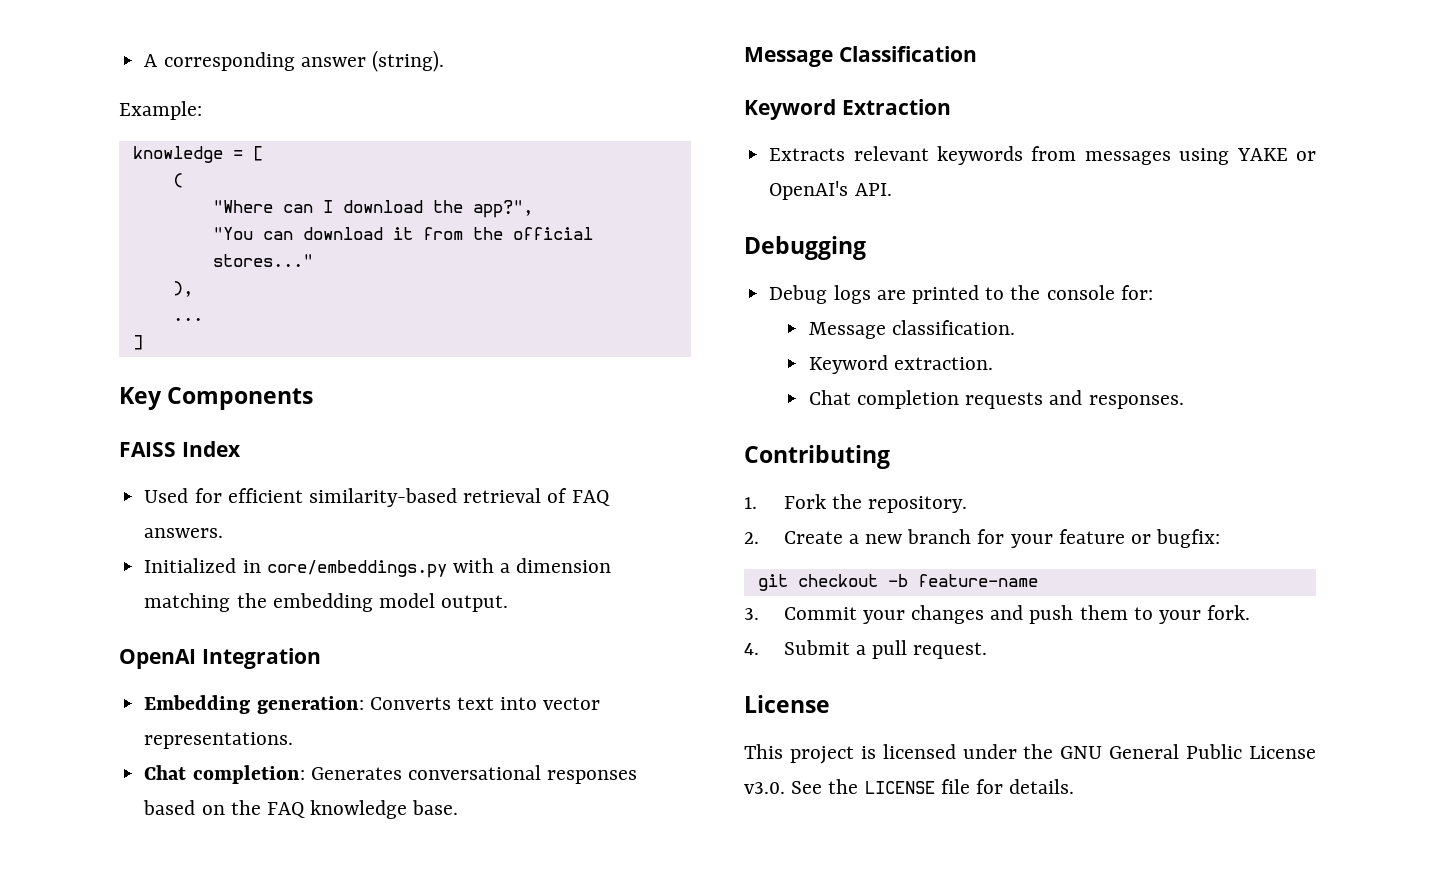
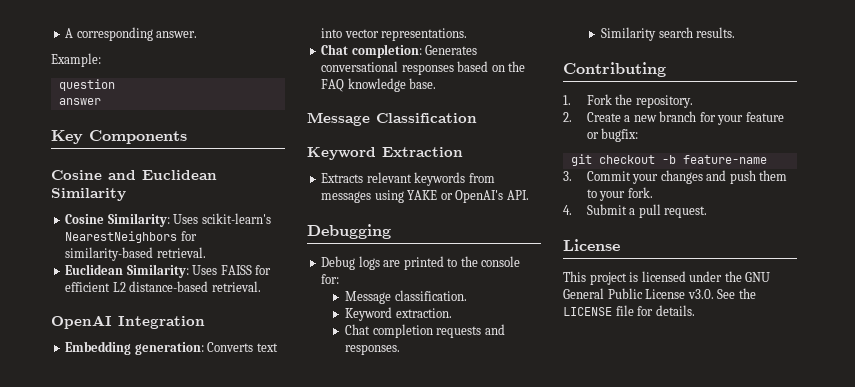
[300,50,444,72] answer (string). -> [156,31,198,38] answer.
[132,146,263,163] [172,173,183,188] [212,200,533,218] [212,227,593,240] [212,254,313,267] [172,281,193,297] [172,317,203,321] [132,335,143,350] [119,387,314,410] [119,441,241,457] [144,488,610,507] [144,528,224,538] [144,558,612,578] [144,593,509,612] knowledge = [ // ( // "Where can I download the app?", // "You can download it from the official stores..." // ), // ... // ] // Key Components // FAISS Index // Used for efficient similarity-based retrieval of FAQ answers. // Initialized in core/embeddings.py with a dimension matching the embedding model output. -> [58,79,115,91] [58,98,101,105] [51,130,187,144] [51,170,217,180] [51,188,126,201] [65,213,271,227] [65,231,197,243] [65,247,206,261] [65,264,272,278] [65,281,261,292] question // answer // Key Components // Cosine and Euclidean Similarity // Cosine Similarity: Uses scikit-learn's NearestNeighbors for similarity-based retrieval. // Euclidean Similarity: Uses FAISS for efficient L2 distance-based retrieval.
(1184, 402) none -> [601,27,736,41] // Similarity search results.

